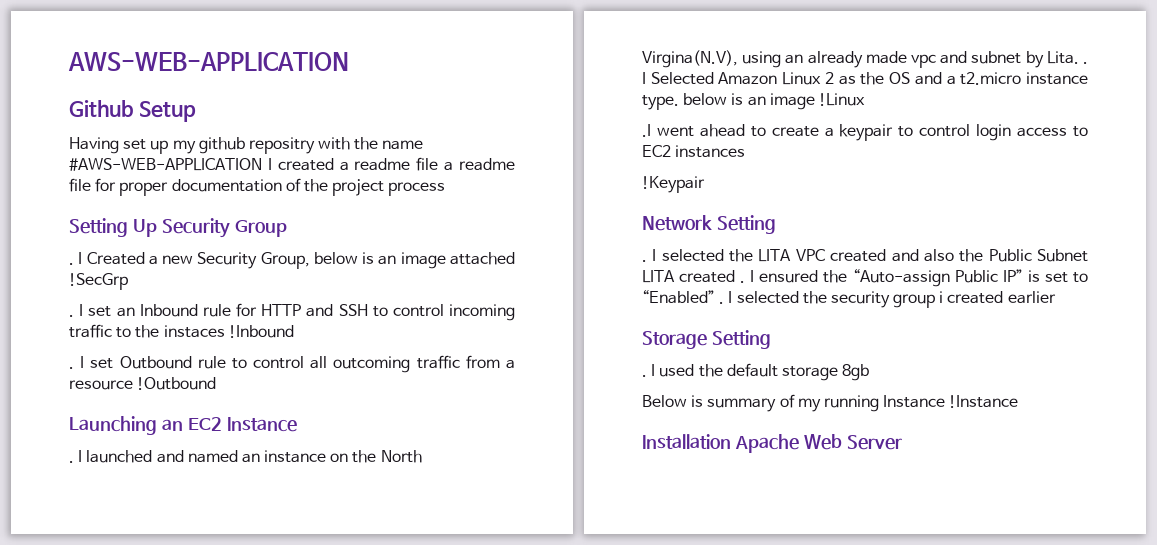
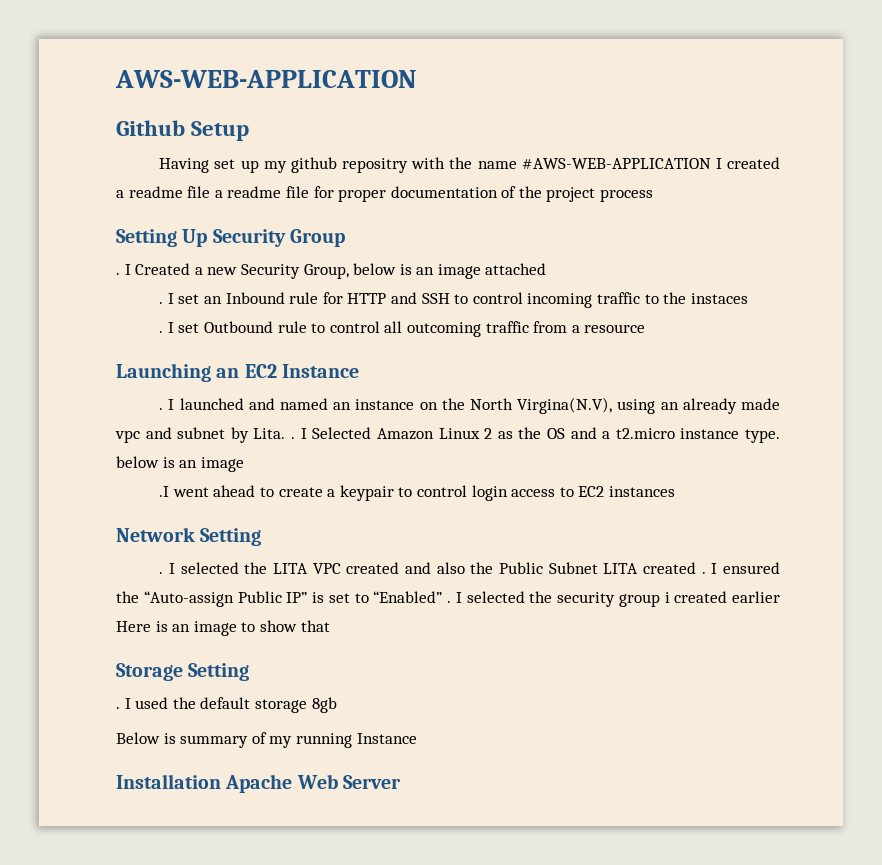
[69,273,128,290] !SecGrp -> (547, 269) none
[228,325,294,338] !Inbound -> (748, 298) none
[137,377,217,390] !Outbound -> (646, 328) none
[818,93,865,106] !Linux -> (244, 464) none
[642,176,705,193] // !Keypair -> (675, 491) none
(1056, 297) none -> [116,620,330,636] Here is an image to show that
[949,395,1019,408] !Instance -> (417, 738) none

